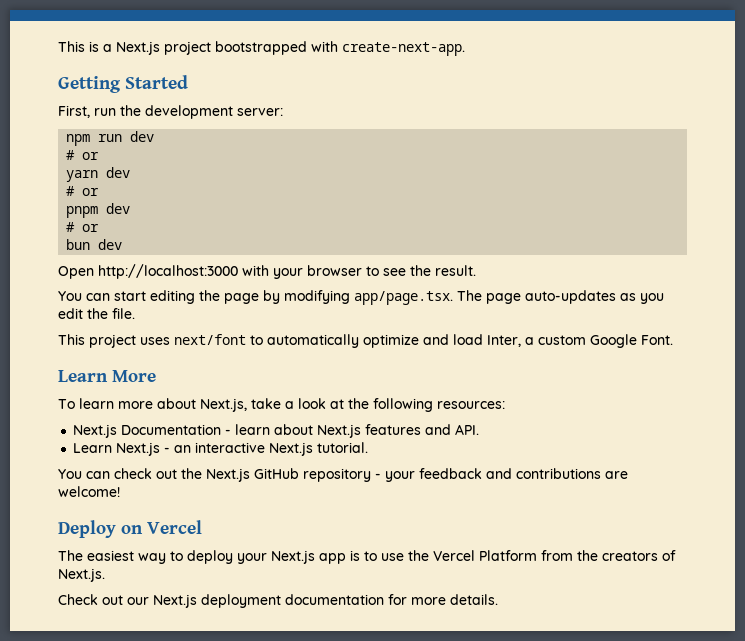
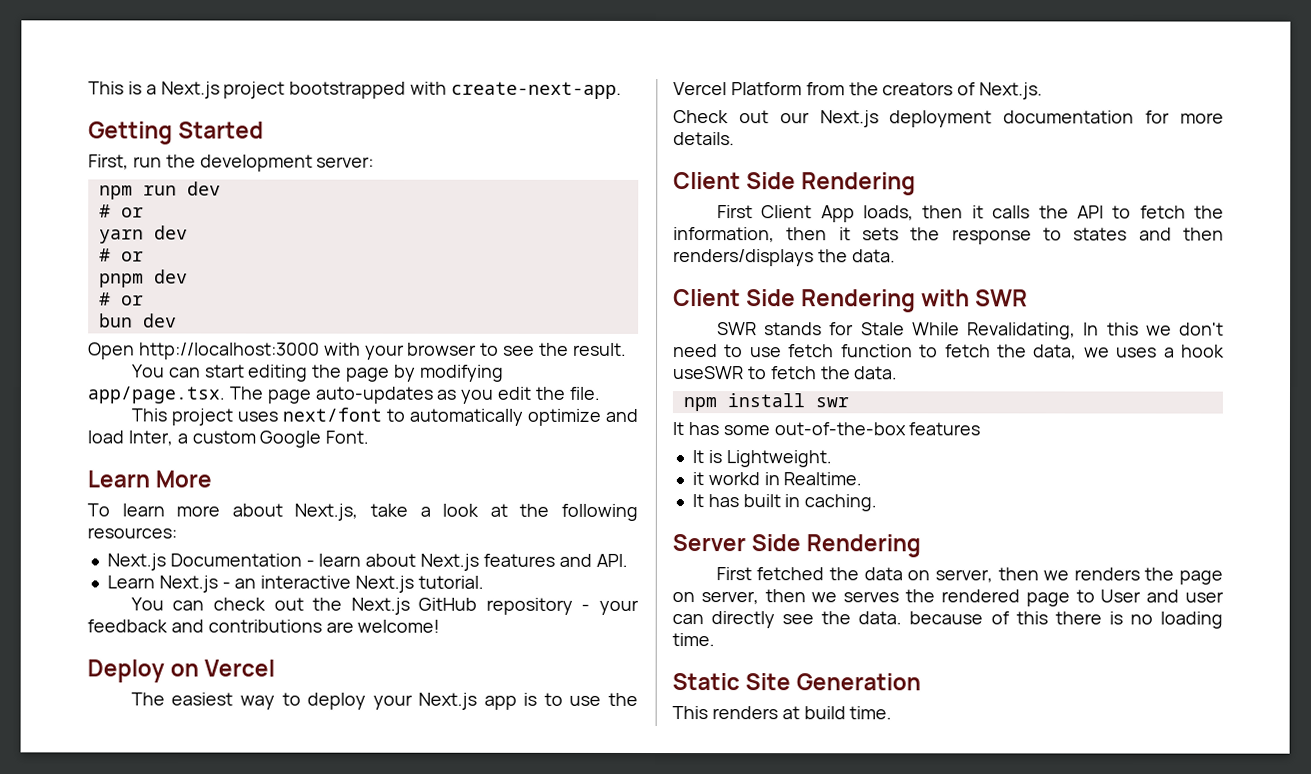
(498, 599) none -> [673,172,917,196] [716,205,1224,223] [673,227,1224,245] [673,249,896,267] [673,289,1029,313] [716,322,1224,340] [673,344,1226,360] [673,366,899,380] [682,393,849,412] [672,422,981,436] [691,450,832,468] [691,472,863,486] [691,494,878,512] [672,534,922,558] [715,567,1223,585] [672,589,1224,607] [672,611,1223,629] [672,633,715,647] [672,673,922,691] [672,706,893,720] // Client Side Rendering // First Client App loads, then it calls the API to fetch the information, then it sets the response to states and then renders/displays the data. // Client Side Rendering with SWR // SWR stands for Stale While Revalidating, In this we don't need to use fetch function to fetch the data, we uses a hook useSWR to fetch the data. // npm install swr // It has some out-of-the-box features // It is Lightweight. // it workd in Realtime. // It has built in caching. // Server Side Rendering // First fetched the data on server, then we renders the page on server, then we serves the rendered page to User and user can directly see the data. because of this there is no loading time. // Static Site Generation // This renders at build time.

